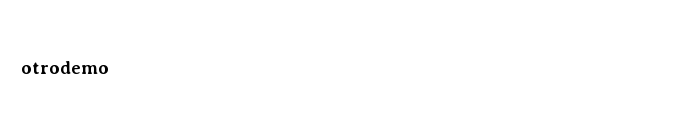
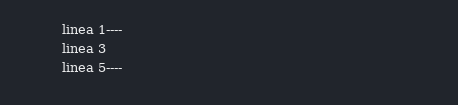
[21,61,109,74] otrodemo -> [62,24,122,34] [62,43,106,53] [62,62,122,72] linea 1---- // linea 3 // linea 5----

